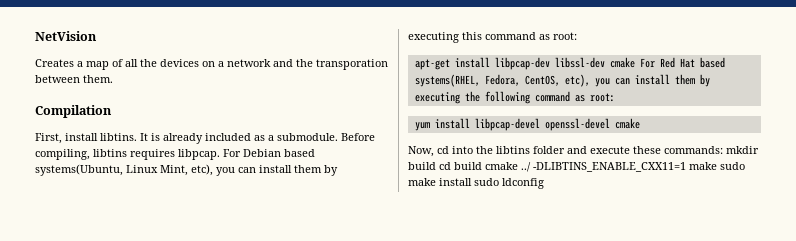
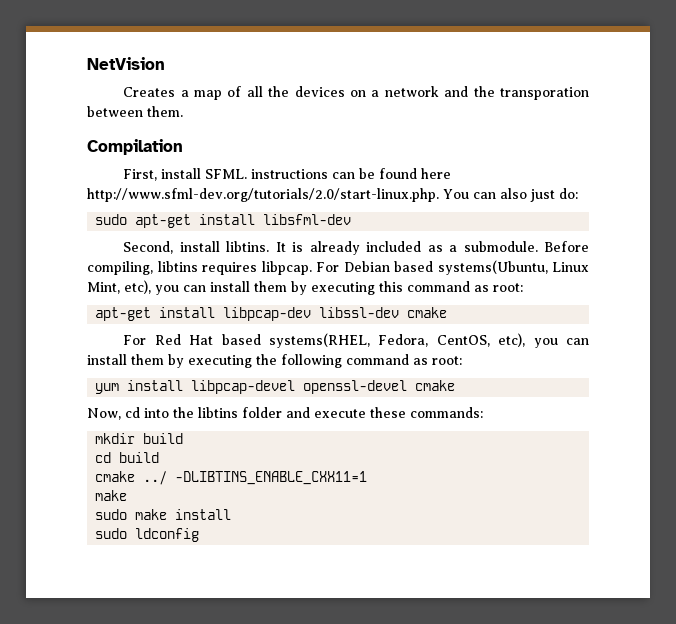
(98, 137) none -> [205,168,452,179] [87,188,578,202] [95,214,352,228] [123,241,220,254] SFML. instructions can be found here http://www.sfml-dev.org/tutorials/2.0/start-linux.php. You can also just do: // sudo apt-get install libsfml-dev // Second, install
(635, 62) none -> (448, 312) //
(723, 150) none -> (483, 412) //
(436, 166) none -> (184, 438) //
(482, 166) none -> (160, 457) //
[689,162,717,170] make -> [95,490,128,501] // make //
(472, 182) none -> (232, 514) //

